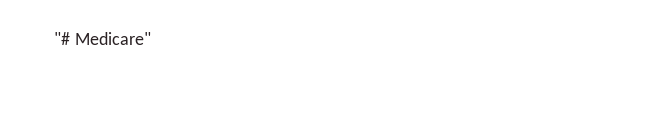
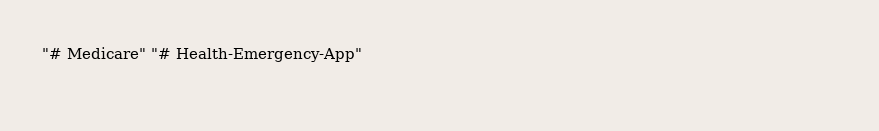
(151, 38) none -> [151,48,362,62] "# Health-Emergency-App"

